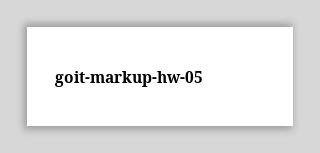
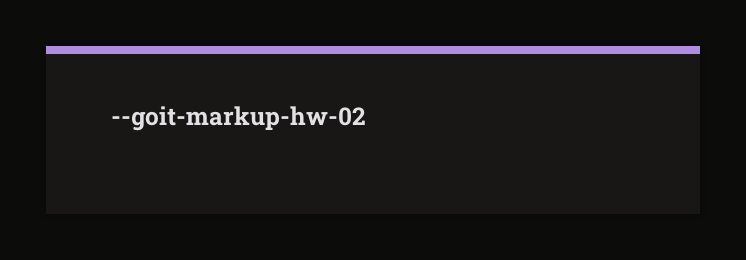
[55,71,203,87] goit-markup-hw-05 -> [111,106,366,131] --goit-markup-hw-02

